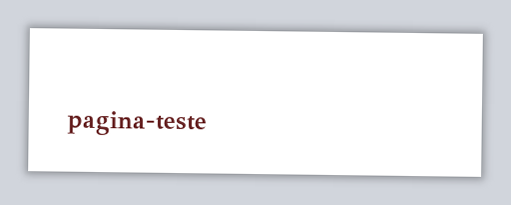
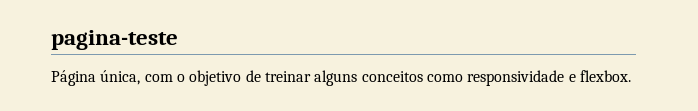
(207, 123) none -> [51,70,631,86] // Página única, com o objetivo de treinar alguns conceitos como responsividade e flexbox.

